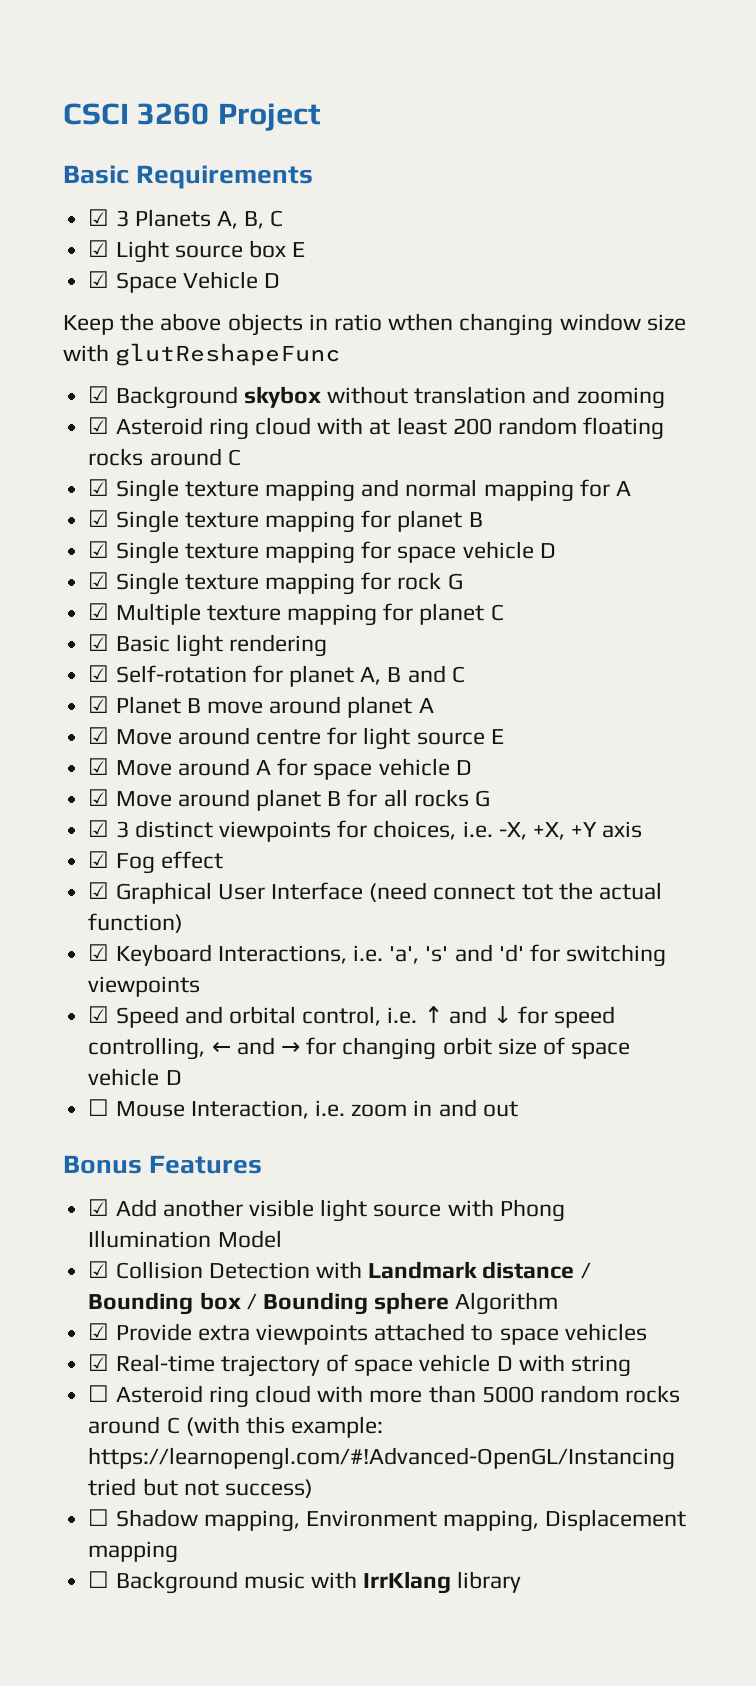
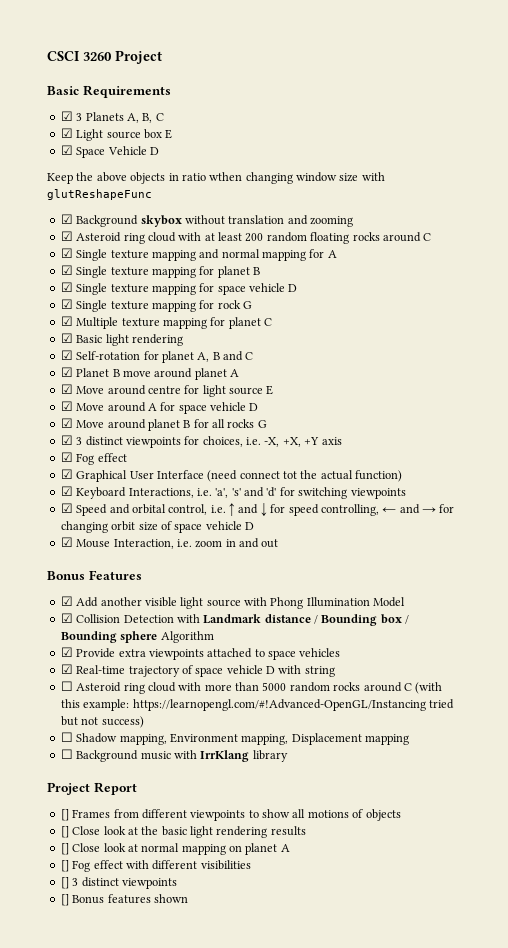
[88,1099,110,1116] ☐ -> [60,537,73,547] ☑
(522, 1582) none -> [47,782,137,795] [60,809,401,821] [60,826,306,838] [60,843,290,855] [60,860,251,872] [60,877,177,889] [60,894,188,906] // Project Report // [] Frames from different viewpoints to show all motions of objects // [] Close look at the basic light rendering results // [] Close look at normal mapping on planet A // [] Fog effect with different visibilities // [] 3 distinct viewpoints // [] Bonus features shown

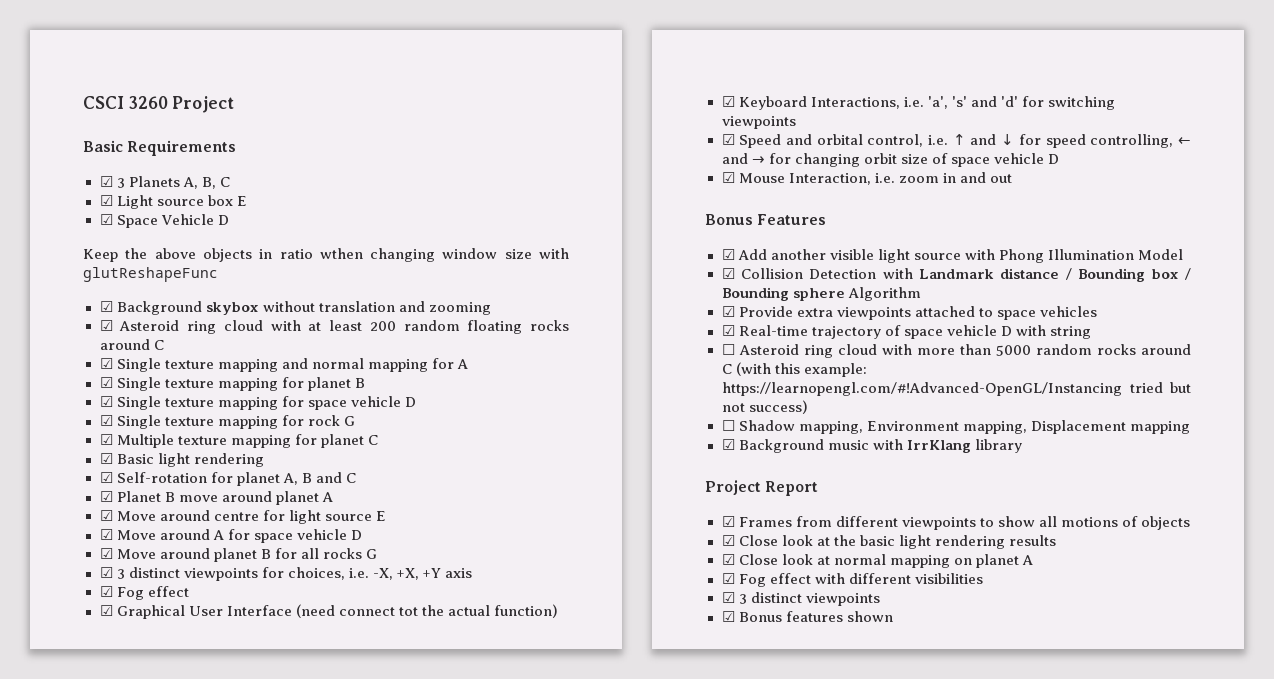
[60,749,73,759] ☐ -> [721,439,735,450] ☑
[60,809,69,821] [] -> [721,516,735,527] ☑
[60,826,69,838] [] -> [721,535,735,546] ☑
[60,843,69,855] [] -> [721,554,735,565] ☑
[60,860,69,872] [] -> [721,573,735,584] ☑
[60,877,69,889] [] -> [721,592,735,603] ☑
[60,894,69,906] [] -> [721,611,735,622] ☑

